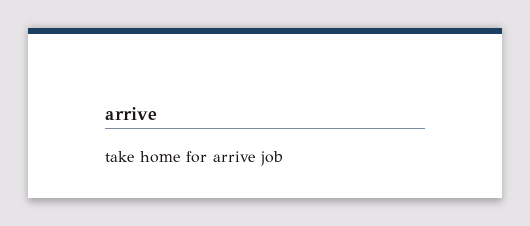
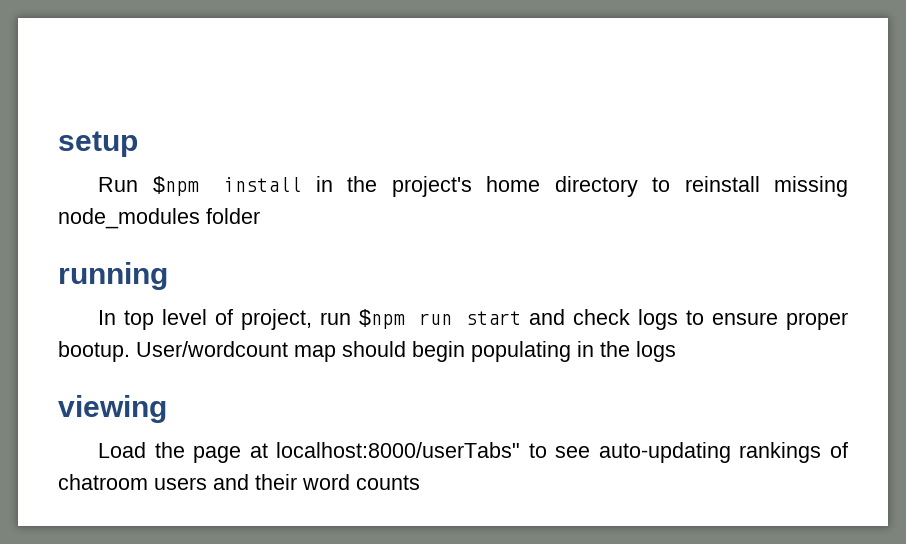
[105,107,157,120] [105,151,283,166] arrive // take home for arrive job -> [58,131,138,157] [98,176,849,197] [58,208,260,229] [58,262,168,290] [98,309,849,330] [58,341,676,362] [58,395,167,423] [98,442,849,463] [58,474,420,490] setup // Run $npm install in the project's home directory to reinstall missing node_modules folder // running // In top level of project, run $npm run start and check logs to ensure proper bootup. User/wordcount map should begin populating in the logs // viewing // Load the page at localhost:8000/userTabs" to see auto-updating rankings of chatroom users and their word counts

